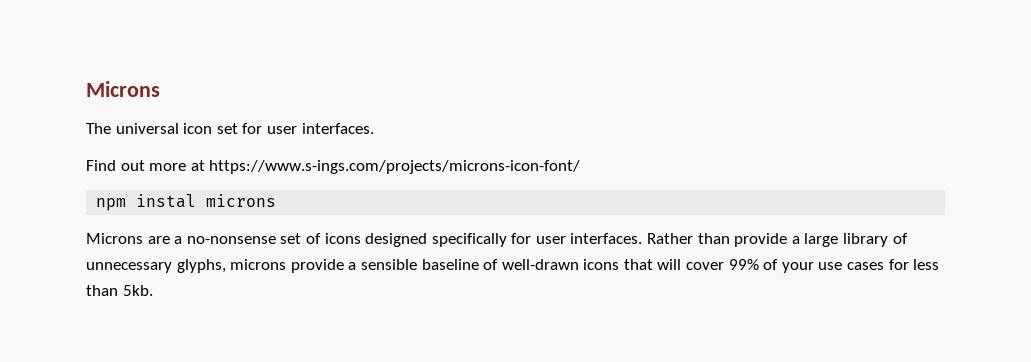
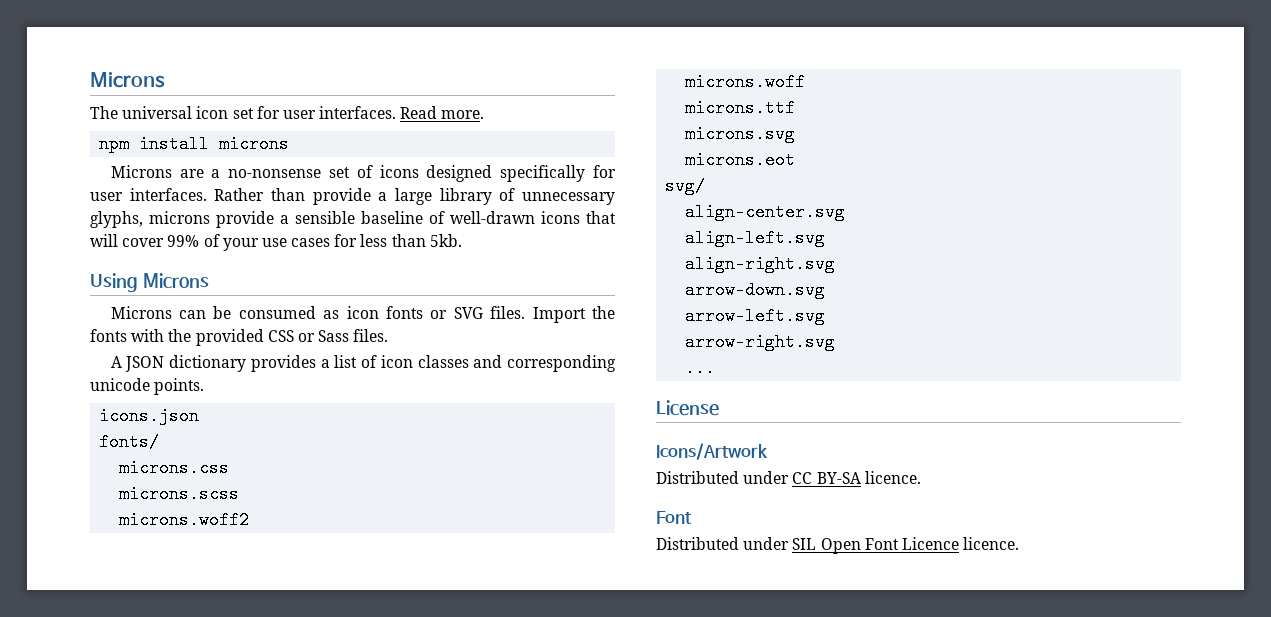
[86,160,581,174] // Find out more at https://www.s-ings.com/projects/microns-icon-font/ -> [400,106,485,119] Read more.
[136,194,197,208] instal -> [139,135,210,153] install
(153, 290) none -> [90,273,209,292] [110,306,615,323] [90,329,389,346] [110,355,616,372] [90,378,205,395] [99,407,200,425] [99,433,160,451] [119,459,230,477] [119,485,240,503] [119,511,250,529] [685,73,806,91] [685,99,796,117] [685,125,796,143] [685,151,796,169] [665,177,706,195] [685,203,846,221] [685,229,826,247] [685,255,836,273] [685,281,826,299] [685,307,826,325] [685,333,836,351] [685,359,716,377] [656,400,719,416] [656,443,768,460] [656,471,921,484] [656,511,692,524] [656,537,1020,554] // Using Microns // Microns can be consumed as icon fonts or SVG files. Import the fonts with the provided CSS or Sass files. // A JSON dictionary provides a list of icon classes and corresponding unicode points. // icons.json // fonts/ // microns.css // microns.scss // microns.woff2 // microns.woff // microns.ttf // microns.svg // microns.eot // svg/ // align-center.svg // align-left.svg // align-right.svg // arrow-down.svg // arrow-left.svg // arrow-right.svg // ... // License // Icons/Artwork // Distributed under CC BY-SA licence. // Font // Distributed under SIL Open Font Licence licence.

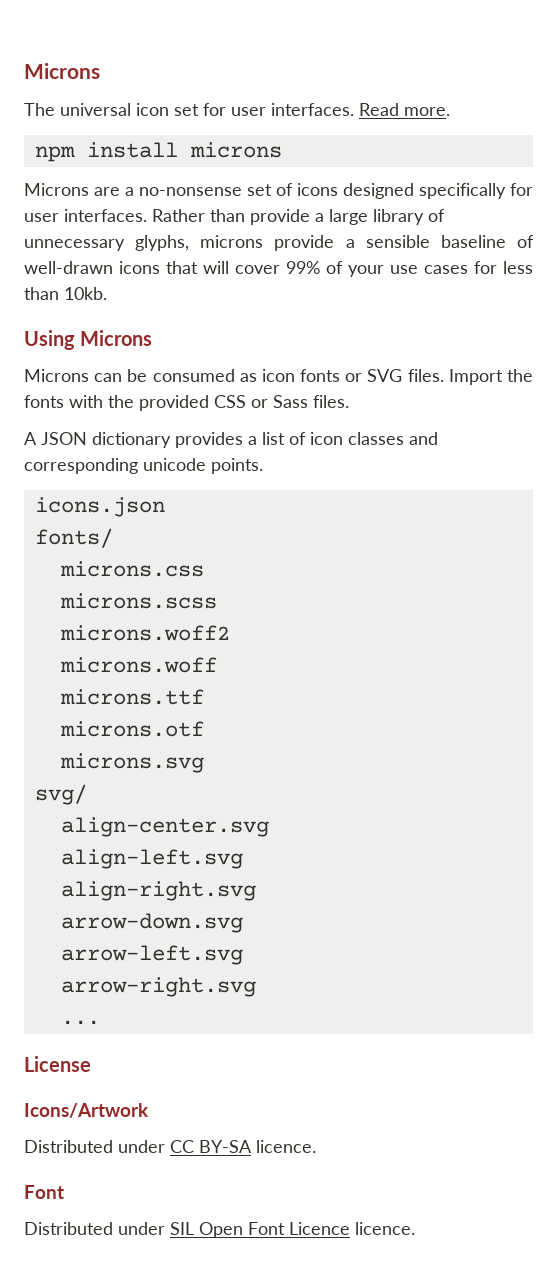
[429,234,462,247] 5kb. -> [64,287,107,300] 10kb.
(796, 108) none -> [59,721,204,737] // microns.otf
[685,151,796,169] // microns.eot -> (204, 763) none

